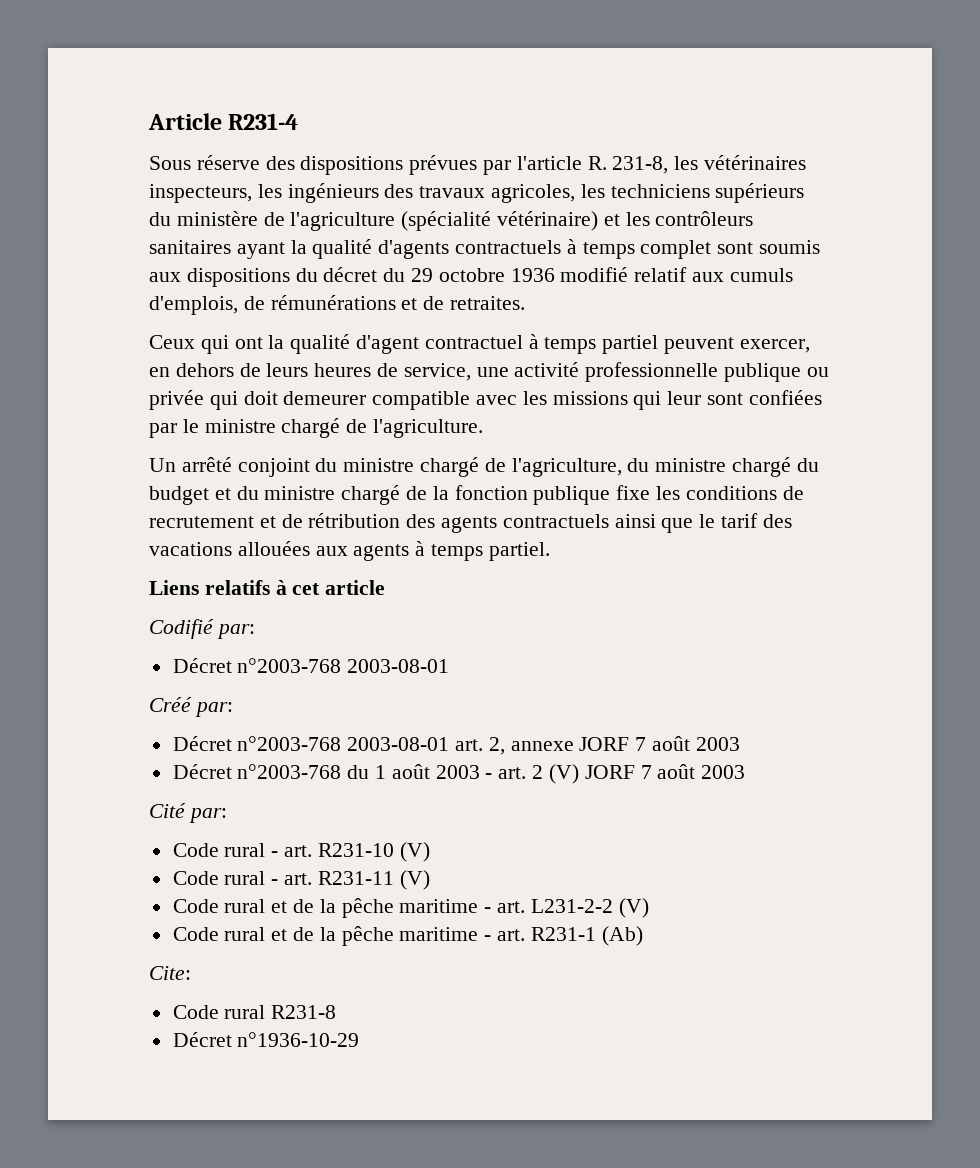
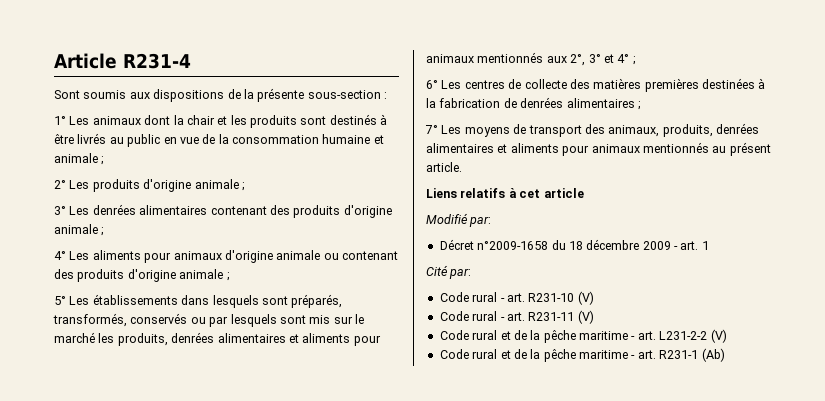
[149,155,807,175] [149,183,805,203] [149,211,754,231] [149,239,821,259] [149,267,793,287] [149,295,526,315] [149,334,810,354] [149,362,829,382] [149,390,822,410] [149,418,484,438] [149,457,819,477] [149,485,804,505] [149,513,792,533] [149,541,550,561] Sous réserve des dispositions prévues par l'article R. 231-8, les vétérinaires inspecteurs, les ingénieurs des travaux agricoles, les techniciens supérieurs du ministère de l'agriculture (spécialité vétérinaire) et les contrôleurs sanitaires ayant la qualité d'agents contractuels à temps complet sont soumis aux dispositions du décret du 29 octobre 1936 modifié relatif aux cumuls d'emplois, de rémunérations et de retraites. // Ceux qui ont la qualité d'agent contractuel à temps partiel peuvent exercer, en dehors de leurs heures de service, une activité professionnelle publique ou privée qui doit demeurer compatible avec les missions qui leur sont confiées par le ministre chargé de l'agriculture. // Un arrêté conjoint du ministre chargé de l'agriculture, du ministre chargé du budget et du ministre chargé de la fonction publique fixe les conditions de recrutement et de rétribution des agents contractuels ainsi que le tarif des vacations allouées aux agents à temps partiel. -> [54,88,387,102] [54,114,388,128] [54,133,384,147] [54,153,105,165] [54,179,245,192] [54,204,392,218] [54,224,105,236] [54,250,398,263] [54,269,230,282] [54,294,343,308] [53,313,364,327] [54,332,381,346] [426,52,636,66] [426,78,766,92] [426,97,641,110] [425,123,759,137] [426,142,771,156] [426,162,462,172] Sont soumis aux dispositions de la présente sous-section : // 1° Les animaux dont la chair et les produits sont destinés à être livrés au public en vue de la consommation humaine et animale ; // 2° Les produits d'origine animale ; // 3° Les denrées alimentaires contenant des produits d'origine animale ; // 4° Les aliments pour animaux d'origine animale ou contenant des produits d'origine animale ; // 5° Les établissements dans lesquels sont préparés, transformés, conservés ou par lesquels sont mis sur le marché les produits, denrées alimentaires et aliments pour animaux mentionnés aux 2°, 3° et 4° ; // 6° Les centres de collecte des matières premières destinées à la fabrication de denrées alimentaires ; // 7° Les moyens de transport des animaux, produits, denrées alimentaires et aliments pour animaux mentionnés au présent article.
[149,619,255,639] [172,658,450,673] [149,697,233,717] [172,736,740,755] [172,764,746,784] Codifié par: // Décret n°2003-768 2003-08-01 // Créé par: // Décret n°2003-768 2003-08-01 art. 2, annexe JORF 7 août 2003 // Décret n°2003-768 du 1 août 2003 - art. 2 (V) JORF 7 août 2003 -> [426,213,492,227] [439,239,709,250] Modifié par: // Décret n°2009-1658 du 18 décembre 2009 - art. 1
[149,966,191,980] [172,1005,337,1019] [172,1032,360,1047] // Cite: // Code rural R231-8 // Décret n°1936-10-29 -> (725, 355) none

